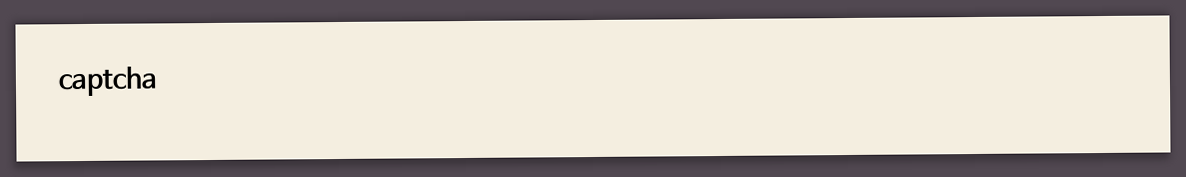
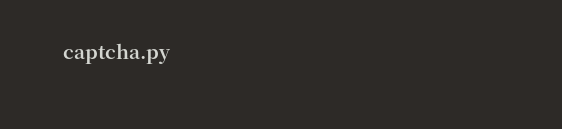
[58,66,158,97] captcha -> [63,43,171,64] captcha.py

